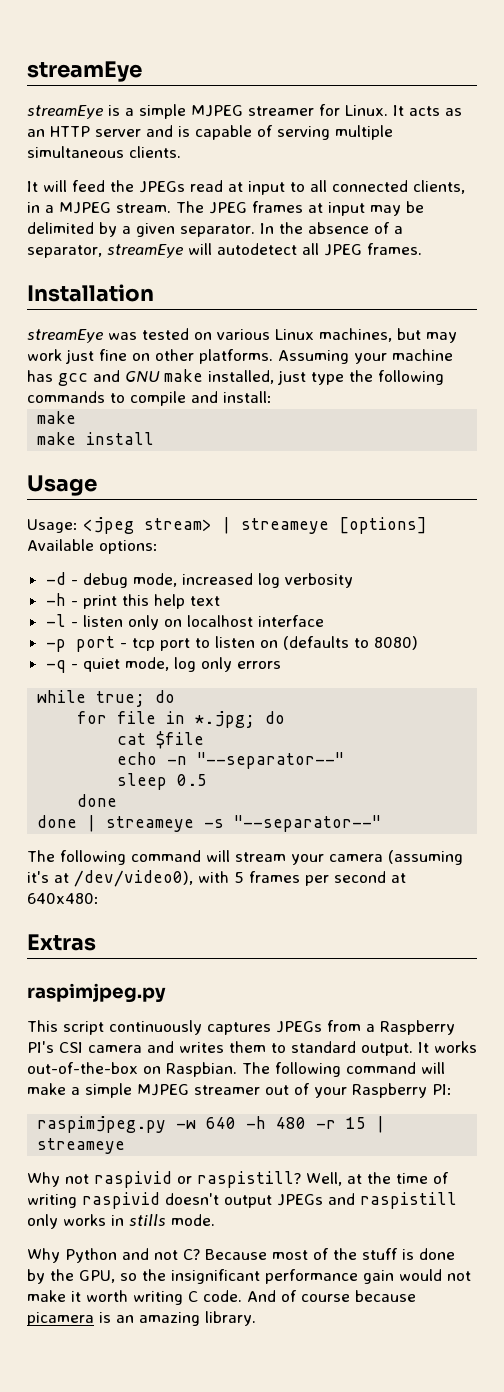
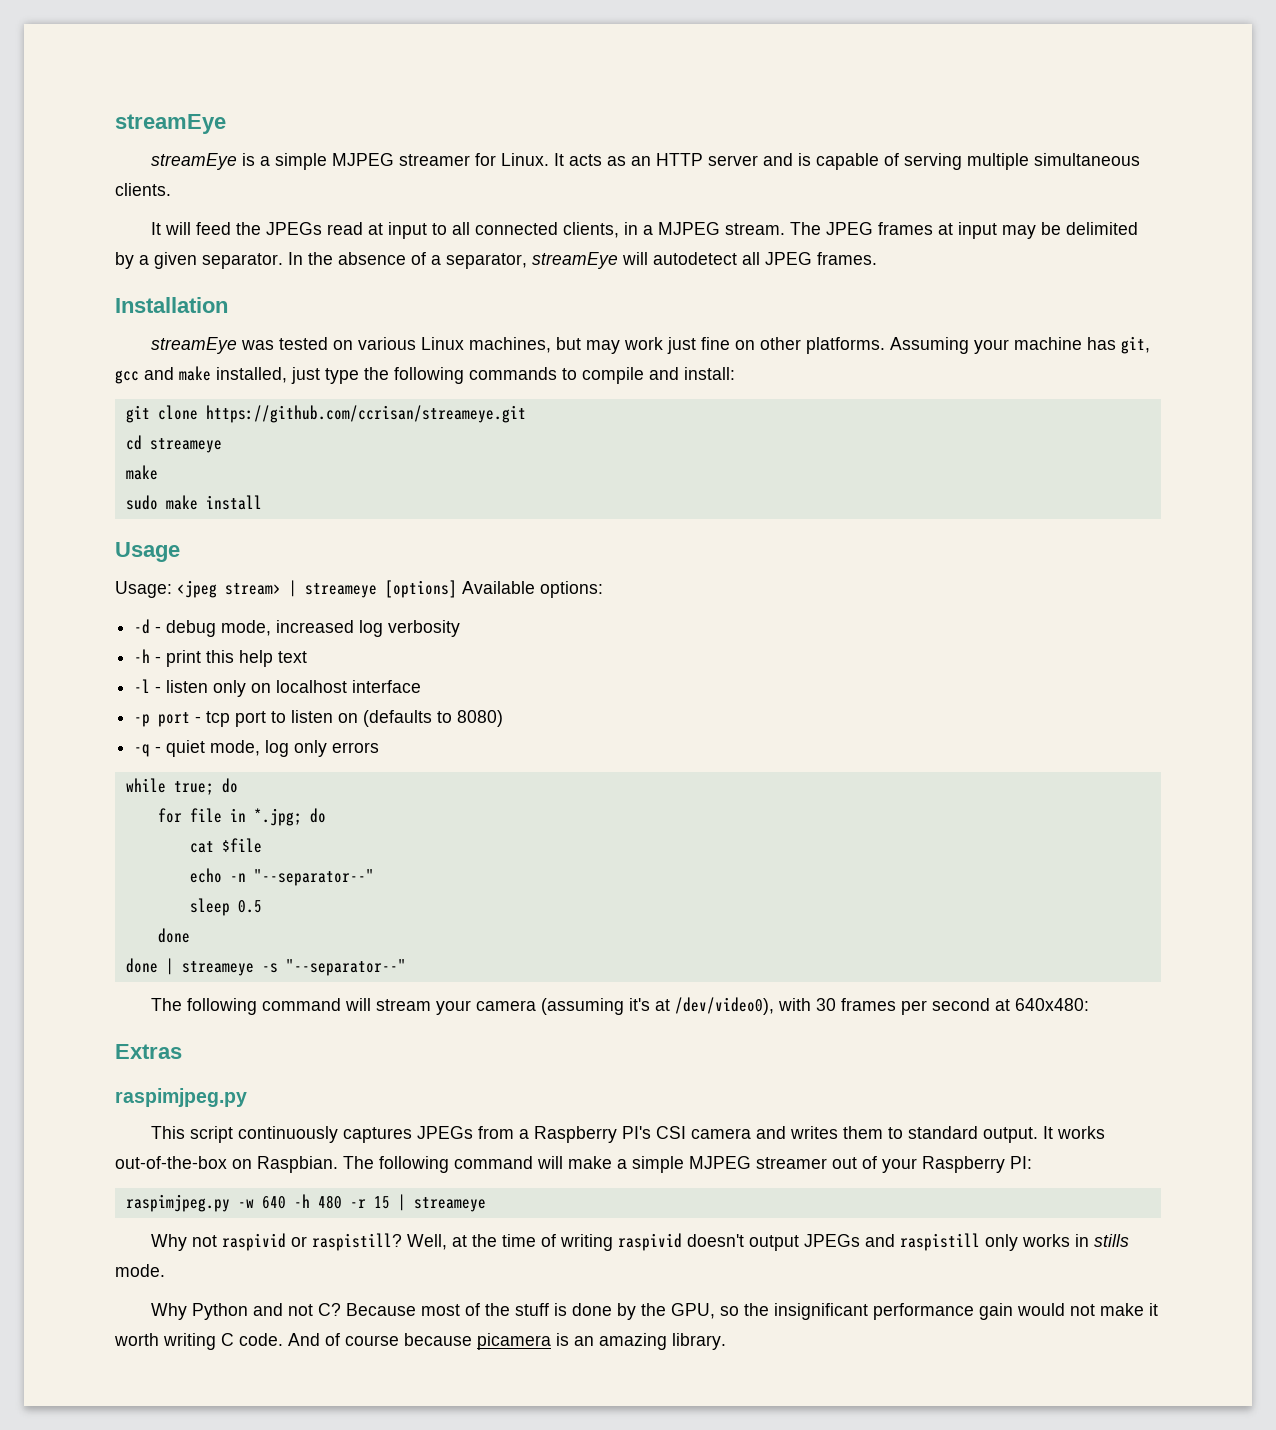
(53, 376) none -> [1121,336,1151,354] git,
[125,371,160,382] GNU -> (174, 373) none
(272, 397) none -> [125,405,526,423] [125,435,222,453] // git clone https://github.com/ccrisan/streameye.git // cd streameye
(77, 417) none -> [125,495,158,510] sudo
[234,872,244,883] 5 -> [816,998,837,1011] 30

